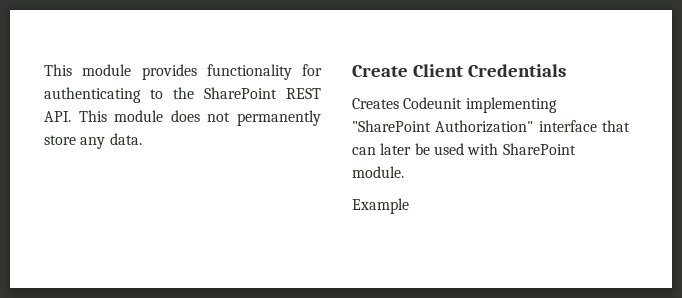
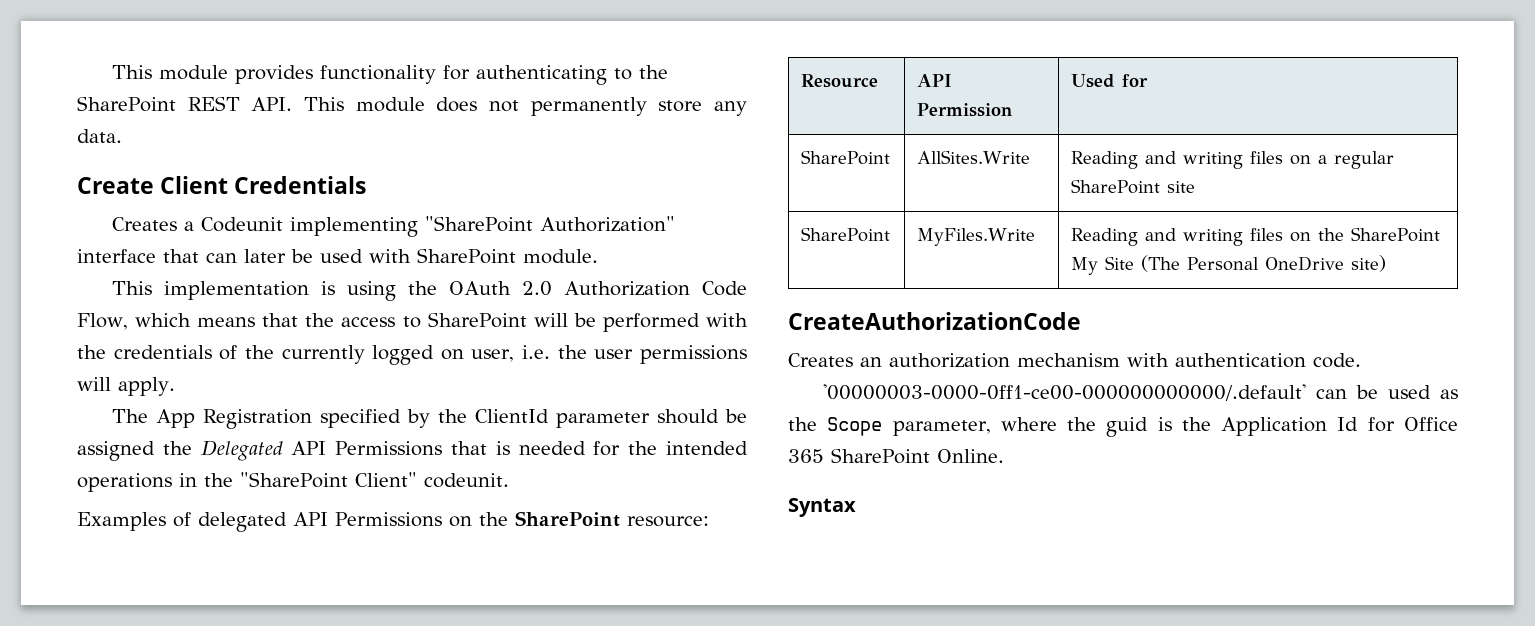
(399, 103) none -> [183,221,194,231] a
[352,198,409,214] Example -> [111,281,747,301] [77,312,748,332] [77,345,747,365] [77,377,175,396] [111,409,747,429] [77,440,749,461] [77,472,509,492] [77,511,709,532] [801,74,879,88] [917,74,953,87] [917,103,1013,117] [1071,74,1149,88] [801,150,891,165] [917,150,1031,164] [1071,151,1395,169] [1071,179,1196,194] [801,227,891,242] [917,228,1036,246] [1071,227,1441,246] [1071,255,1387,275] [788,312,1081,330] [788,353,1361,368] [822,384,1458,401] [788,417,1458,437] [788,448,1004,464] [788,498,856,517] This implementation is using the OAuth 2.0 Authorization Code Flow, which means that the access to SharePoint will be performed with the credentials of the currently logged on user, i.e. the user permissions will apply. // The App Registration specified by the ClientId parameter should be assigned the Delegated API Permissions that is needed for the intended operations in the "SharePoint Client" codeunit. // Examples of delegated API Permissions on the SharePoint resource: // Resource | API Permission | Used for // SharePoint | AllSites.Write | Reading and writing files on a regular SharePoint site // SharePoint | MyFiles.Write | Reading and writing files on the SharePoint My Site (The Personal OneDrive site) // CreateAuthorizationCode // Creates an authorization mechanism with authentication code. // '00000003-0000-0ff1-ce00-000000000000/.default' can be used as the Scope parameter, where the guid is the Application Id for Office 365 SharePoint Online. // Syntax

